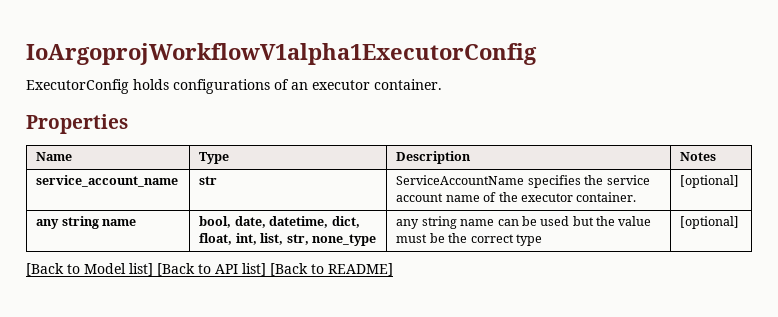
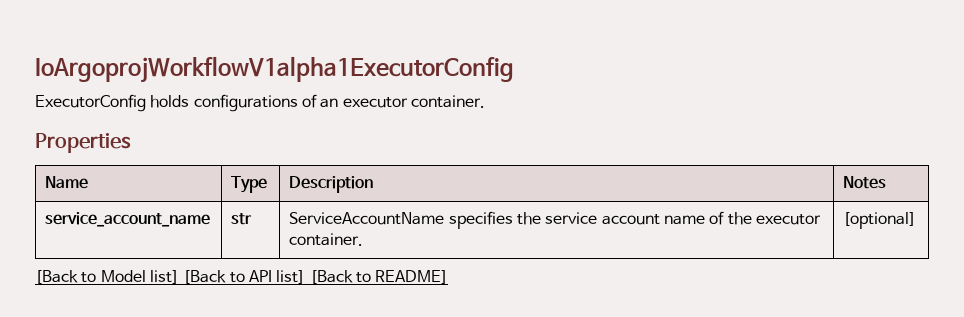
[36,216,137,229] [199,216,360,228] [199,233,376,246] [396,216,652,229] [396,233,542,246] [680,216,740,229] // any string name | bool, date, datetime, dict, float, int, list, str, none_type | any string name can be used but the value must be the correct type | [optional] -> (917, 220) none

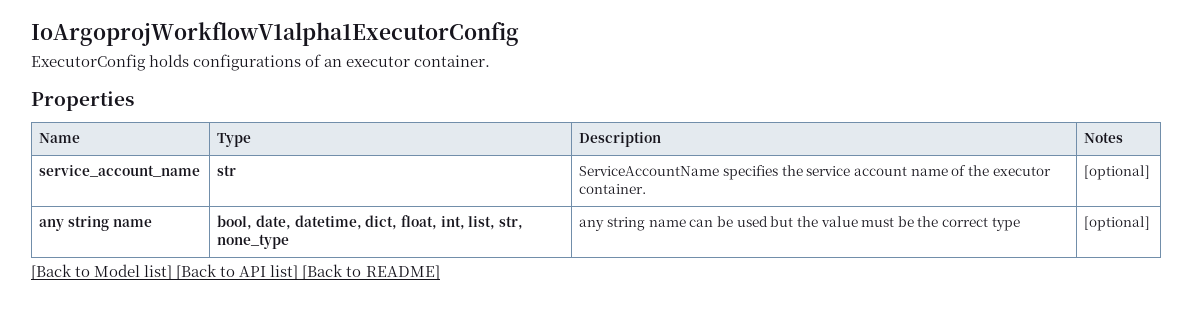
(917, 220) none -> [39,216,152,231] [217,215,523,230] [217,234,290,249] [579,216,1020,231] [1084,216,1151,231] // any string name | bool, date, datetime, dict, float, int, list, str, none_type | any string name can be used but the value must be the correct type | [optional]

